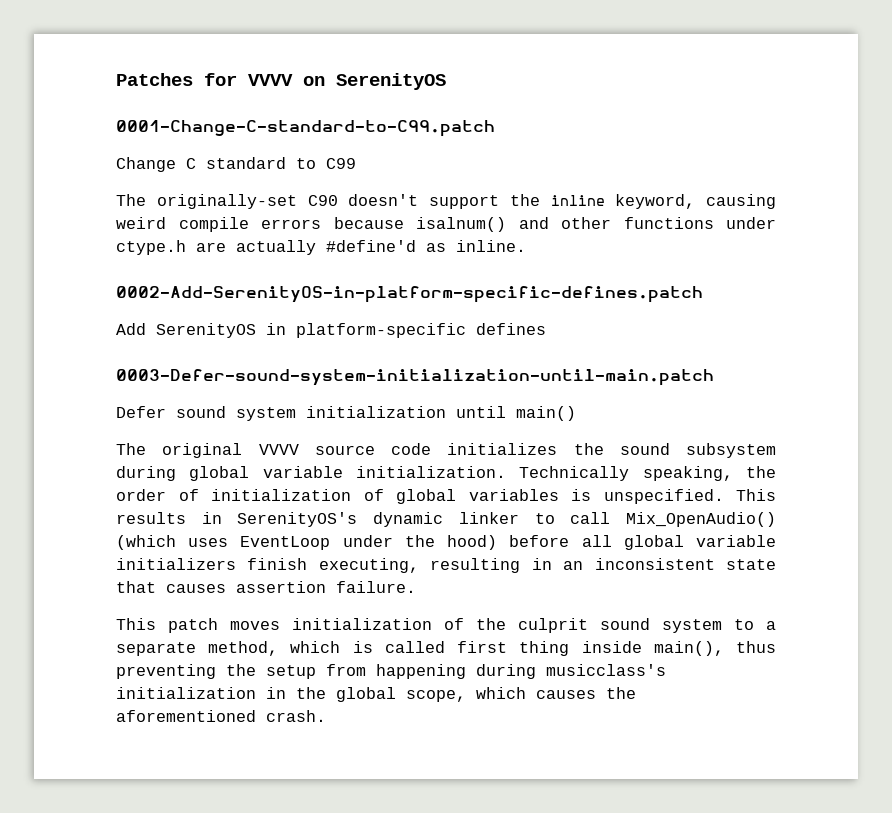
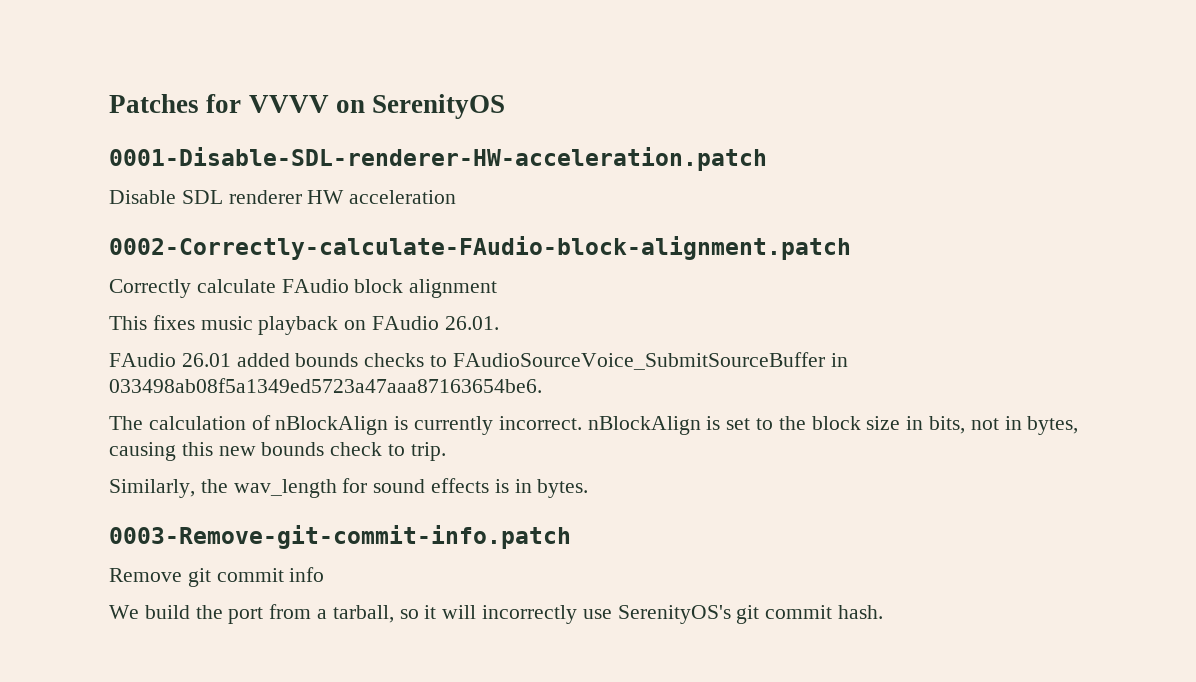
[116,120,495,137] [116,157,356,172] [116,194,776,209] [116,217,776,232] [116,240,526,255] [116,286,703,303] [116,323,546,338] [116,369,714,386] [116,406,576,421] [116,443,776,458] [116,466,776,481] [116,489,776,504] [116,512,776,527] [116,535,776,550] [116,558,777,573] [116,581,416,593] [116,618,776,633] [116,641,776,656] [116,664,666,679] [116,687,636,702] [116,710,326,722] 0001-Change-C-standard-to-C99.patch // Change C standard to C99 // The originally-set C90 doesn't support the inline keyword, causing weird compile errors because isalnum() and other functions under ctype.h are actually #define'd as inline. // 0002-Add-SerenityOS-in-platform-specific-defines.patch // Add SerenityOS in platform-specific defines // 0003-Defer-sound-system-initialization-until-main.patch // Defer sound system initialization until main() // The original VVVV source code initializes the sound subsystem during global variable initialization. Technically speaking, the order of initialization of global variables is unspecified. This results in SerenityOS's dynamic linker to call Mix_OpenAudio() (which uses EventLoop under the hood) before all global variable initializers finish executing, resulting in an inconsistent state that causes assertion failure. // This patch moves initialization of the culprit sound system to a separate method, which is called first thing inside main(), thus preventing the setup from happening during musicclass's initialization in the global scope, which causes the aforementioned crash. -> [109,147,767,171] [109,190,457,204] [109,236,851,260] [109,279,498,298] [109,315,499,335] [109,352,848,370] [109,378,542,393] [109,415,1079,435] [109,442,446,461] [109,478,589,498] [109,525,571,549] [109,567,325,587] [109,604,884,624] 0001-Disable-SDL-renderer-HW-acceleration.patch // Disable SDL renderer HW acceleration // 0002-Correctly-calculate-FAudio-block-alignment.patch // Correctly calculate FAudio block alignment // This fixes music playback on FAudio 26.01. // FAudio 26.01 added bounds checks to FAudioSourceVoice_SubmitSourceBuffer in 033498ab08f5a1349ed5723a47aaa87163654be6. // The calculation of nBlockAlign is currently incorrect. nBlockAlign is set to the block size in bits, not in bytes, causing this new bounds check to trip. // Similarly, the wav_length for sound effects is in bytes. // 0003-Remove-git-commit-info.patch // Remove git commit info // We build the port from a tarball, so it will incorrectly use SerenityOS's git commit hash.

